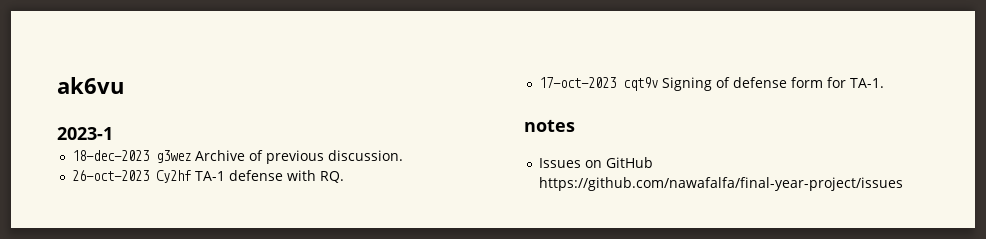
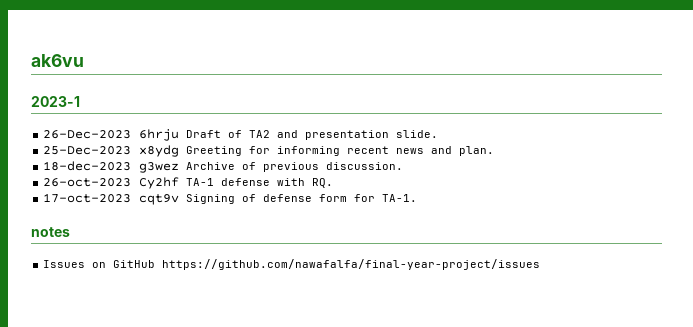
(113, 133) none -> [43,129,439,141] [43,145,495,157] // 26-Dec-2023 6hrju Draft of TA2 and presentation slide. // 25-Dec-2023 x8ydg Greeting for informing recent news and plan.

